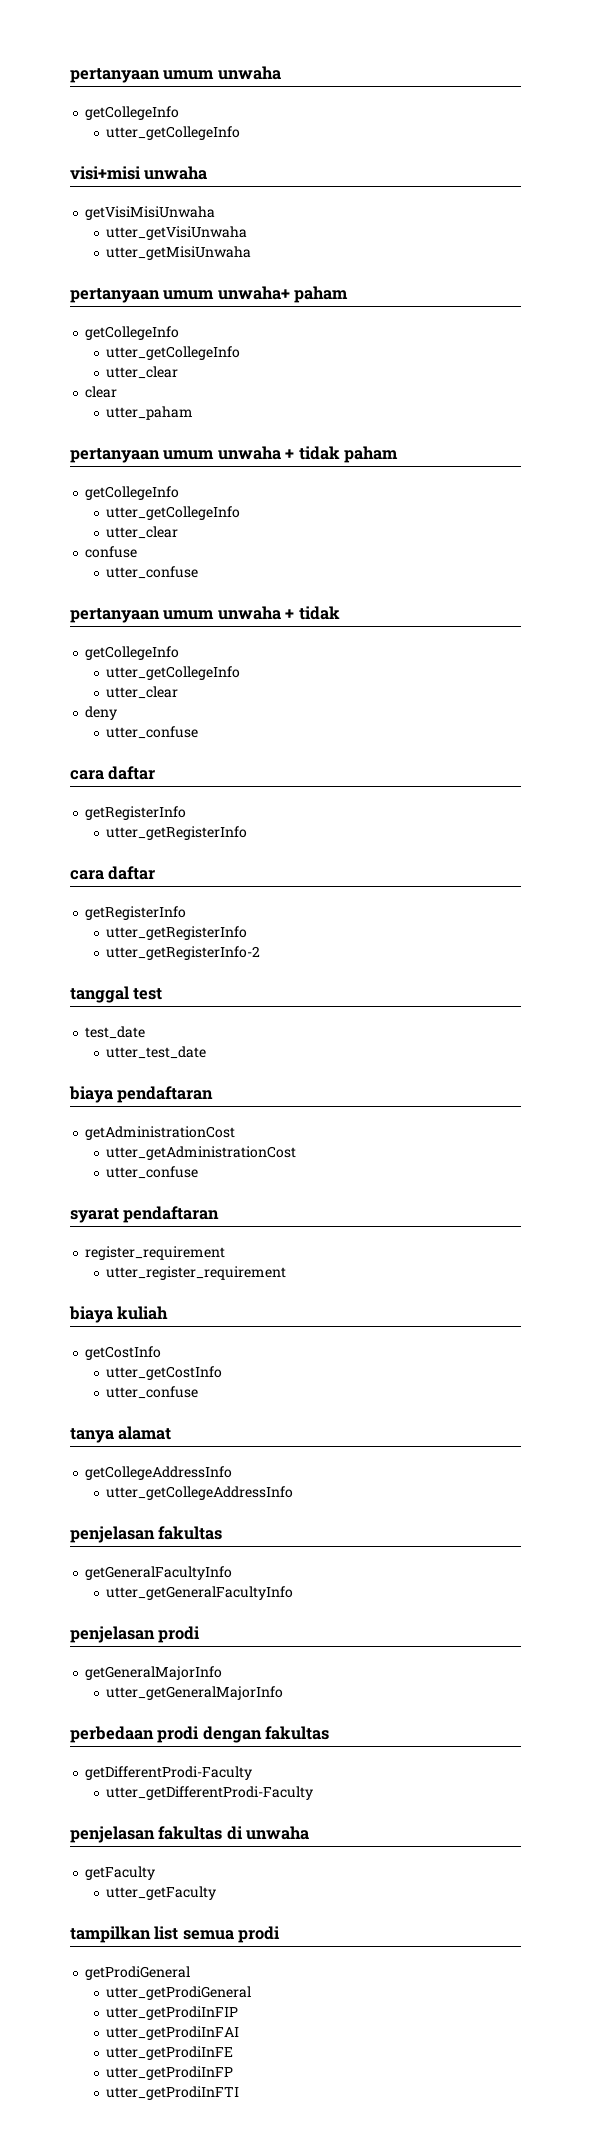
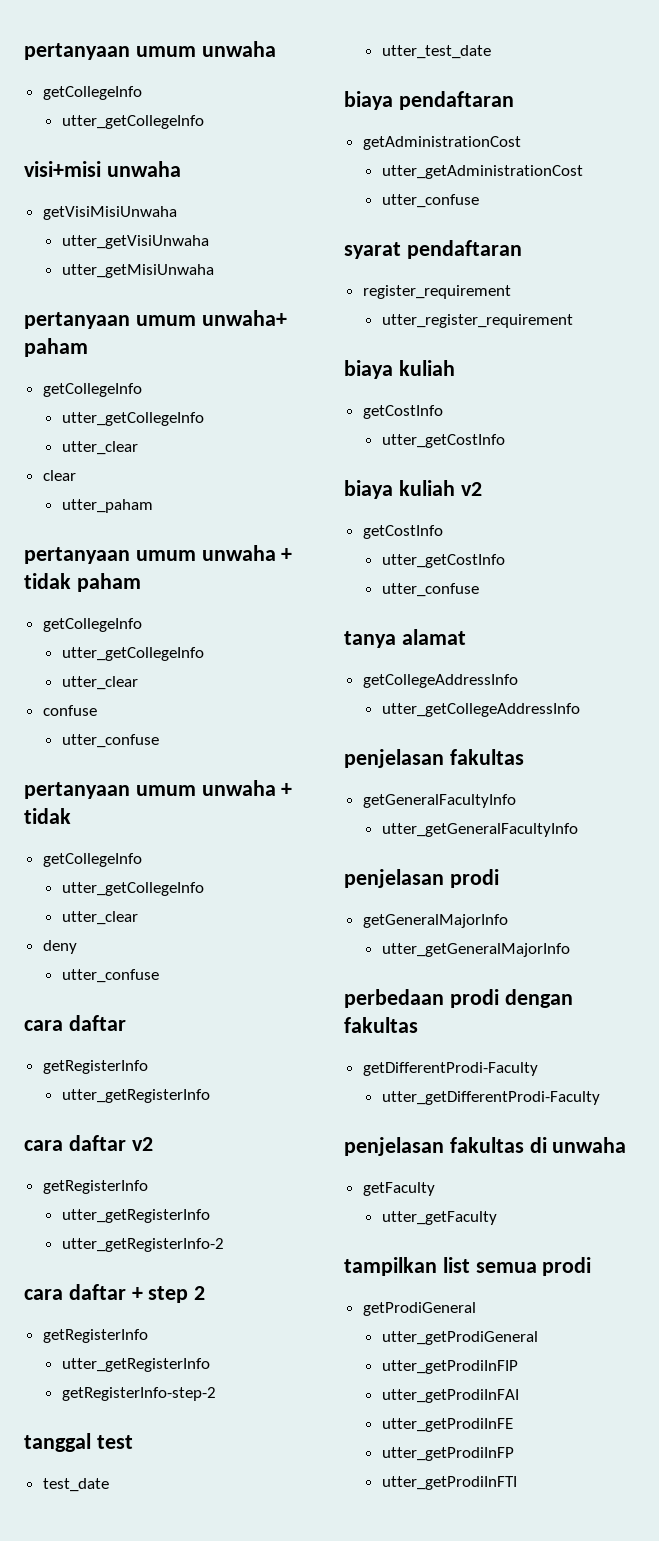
(156, 873) none -> [131,1137,153,1151] v2
(261, 953) none -> [24,1284,206,1303] [42,1329,148,1343] [61,1358,210,1372] [61,1387,216,1401] // cara daftar + step 2 // getRegisterInfo // utter_getRegisterInfo // getRegisterInfo-step-2
(223, 1373) none -> [344,480,482,499] [362,525,443,539] [381,554,505,568] // biaya kuliah v2 // getCostInfo // utter_getCostInfo

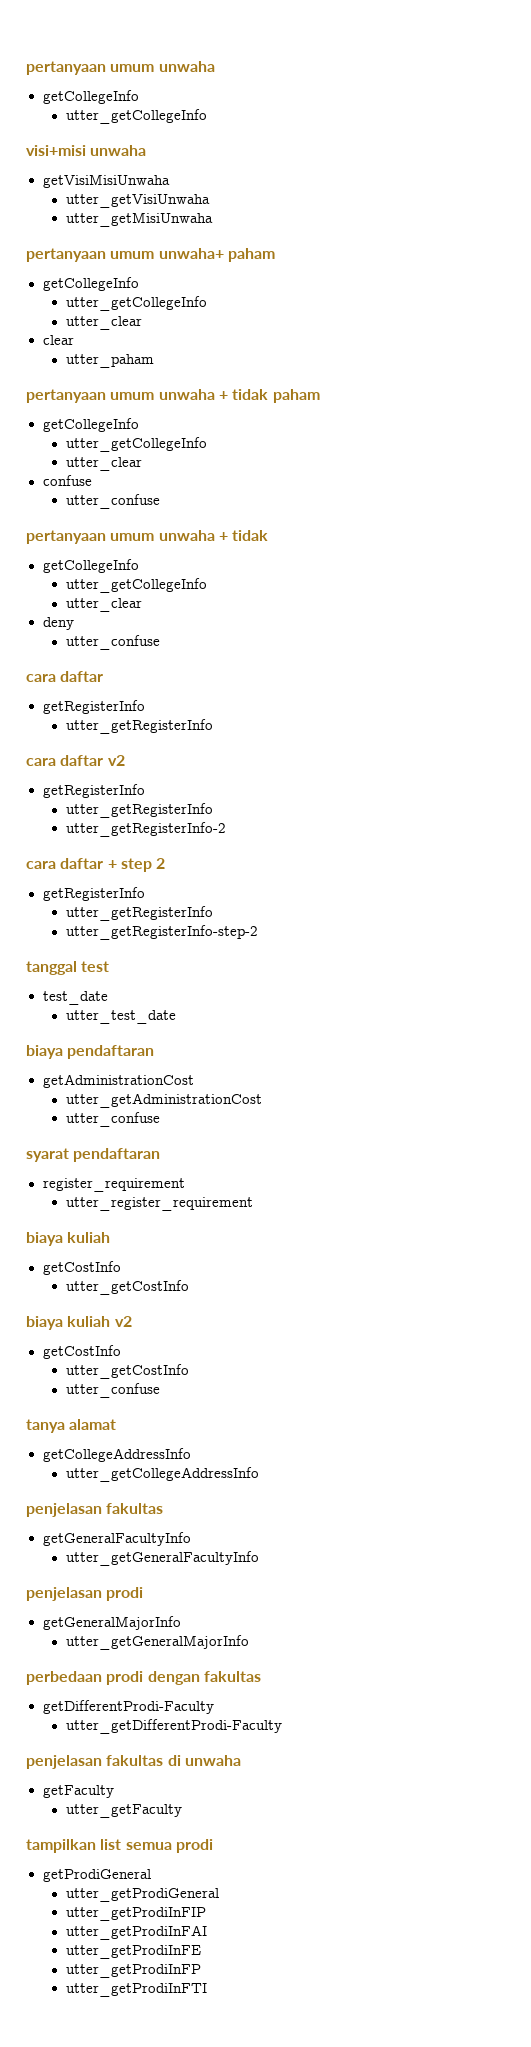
[61,1387,216,1401] getRegisterInfo-step-2 -> [65,925,258,940] utter_getRegisterInfo-step-2

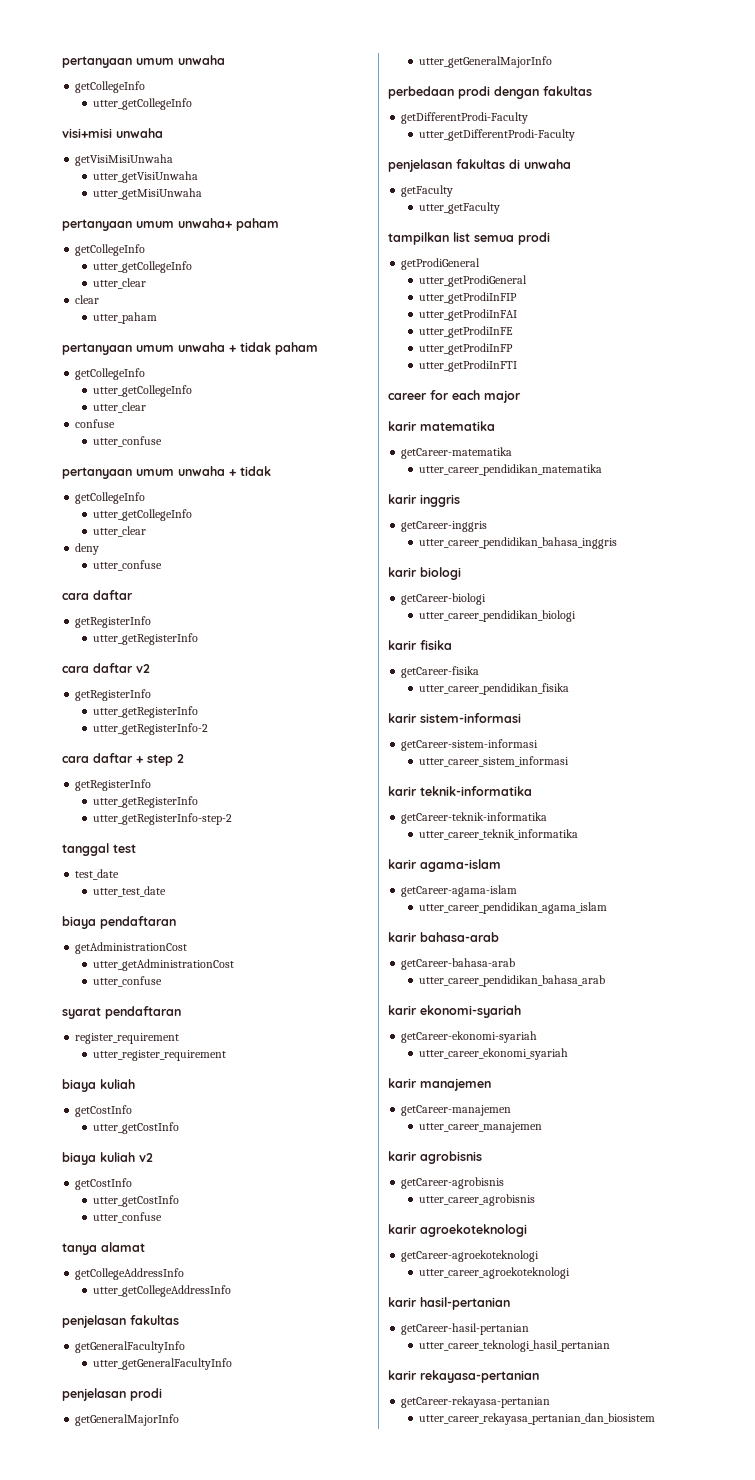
(207, 1990) none -> [388,390,521,403] [388,421,495,431] [401,447,513,459] [419,464,603,476] [388,494,460,507] [401,521,488,532] [419,537,618,549] [388,567,461,580] [401,593,487,605] [419,610,577,622] [388,640,452,650] [401,666,480,678] [419,683,570,695] [388,713,521,723] [401,739,539,751] [419,756,570,767] [388,786,532,796] [401,812,548,824] [419,829,579,840] [388,859,501,872] [401,885,518,897] [419,902,608,914] [388,932,499,942] [401,958,516,970] [419,975,606,987] [388,1005,521,1018] [401,1031,538,1043] [419,1048,569,1060] [388,1078,491,1091] [401,1105,512,1116] [419,1122,543,1133] [388,1151,482,1164] [401,1177,505,1189] [419,1194,536,1206] [388,1224,527,1237] [401,1250,540,1262] [419,1267,571,1279] [388,1297,510,1310] [401,1323,530,1335] [419,1340,611,1352] [388,1370,539,1383] [401,1396,551,1408] [419,1413,656,1425] // career for each major // karir matematika // getCareer-matematika // utter_career_pendidikan_matematika // karir inggris // getCareer-inggris // utter_career_pendidikan_bahasa_inggris // karir biologi // getCareer-biologi // utter_career_pendidikan_biologi // karir fisika // getCareer-fisika // utter_career_pendidikan_fisika // karir sistem-informasi // getCareer-sistem-informasi // utter_career_sistem_informasi // karir teknik-informatika // getCareer-teknik-informatika // utter_career_teknik_informatika // karir agama-islam // getCareer-agama-islam // utter_career_pendidikan_agama_islam // karir bahasa-arab // getCareer-bahasa-arab // utter_career_pendidikan_bahasa_arab // karir ekonomi-syariah // getCareer-ekonomi-syariah // utter_career_ekonomi_syariah // karir manajemen // getCareer-manajemen // utter_career_manajemen // karir agrobisnis // getCareer-agrobisnis // utter_career_agrobisnis // karir agroekoteknologi // getCareer-agroekoteknologi // utter_career_agroekoteknologi // karir hasil-pertanian // getCareer-hasil-pertanian // utter_career_teknologi_hasil_pertanian // karir rekayasa-pertanian // getCareer-rekayasa-pertanian // utter_career_rekayasa_pertanian_dan_biosistem

